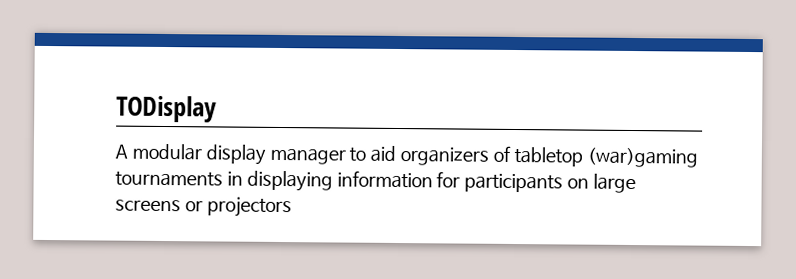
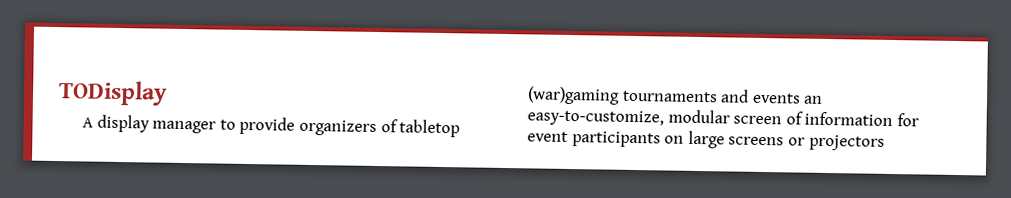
[131,143,202,161] modular -> (94, 122) none
[370,145,397,162] aid -> [239,116,296,135] provide
[226,170,333,192] in displaying -> [720,89,824,104] [527,109,803,127] and events an easy-to-customize, modular screen of
(461, 179) none -> [527,131,568,142] event

